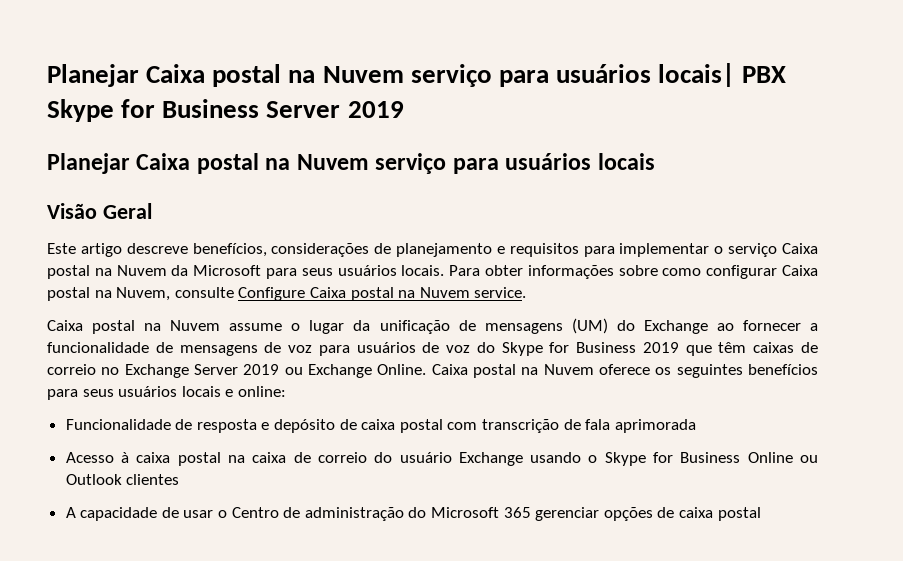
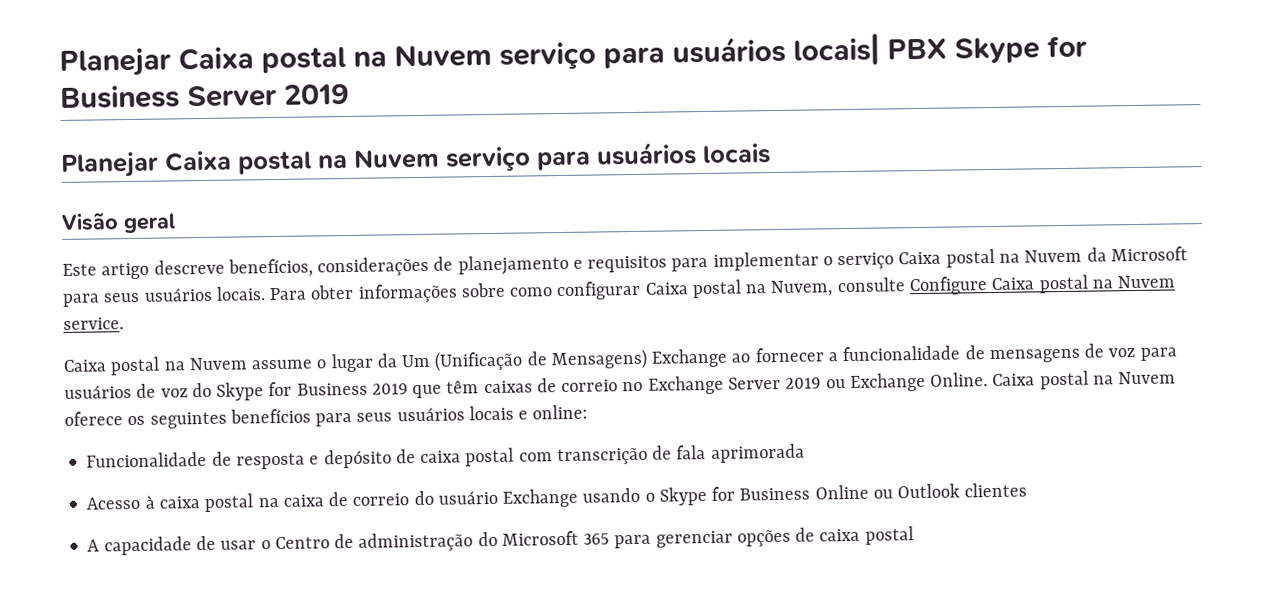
[102,203,152,219] Geral -> [123,213,176,234] geral
[379,318,635,334] unificação de mensagens (UM) do -> [401,348,648,372] Um (Unificação de Mensagens)
(531, 512) none -> [614,534,652,549] para

